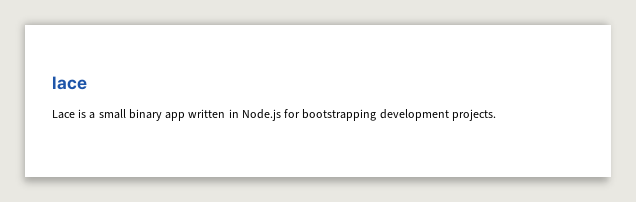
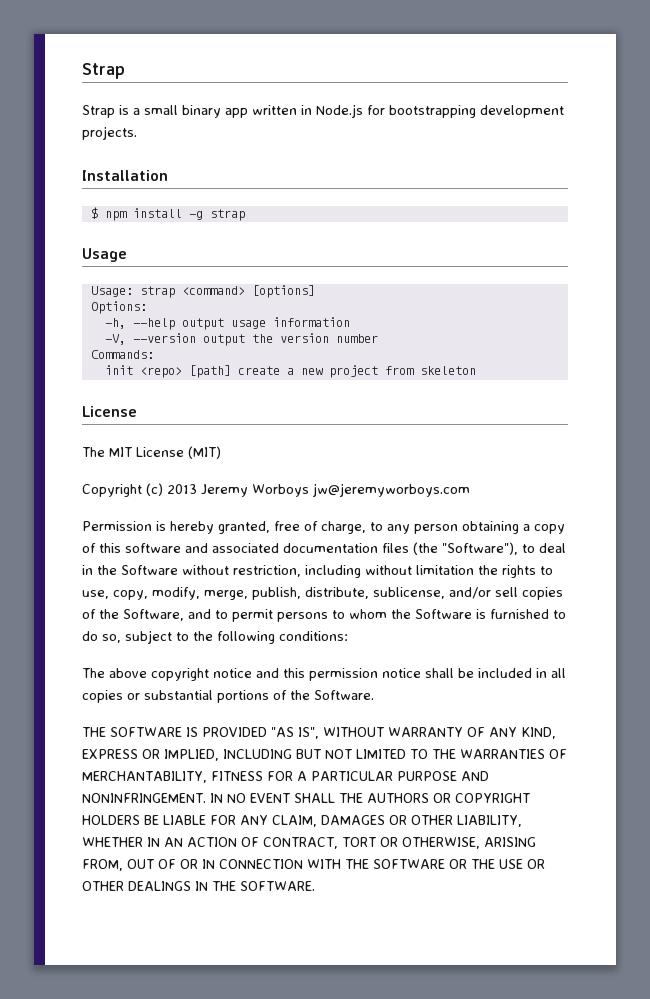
[52,76,87,90] [52,110,75,119] lace // Lace -> [82,63,125,79] [82,105,115,118] Strap // Strap
(496, 115) none -> [82,170,168,181] [90,207,245,221] [82,248,127,262] [90,285,315,298] [90,301,147,314] [104,317,350,330] [104,333,378,346] [90,350,154,359] [104,365,476,378] [82,406,137,417] [82,446,221,459] [82,483,470,497] [82,521,565,534] [82,542,566,555] [82,565,553,578] [82,587,563,600] [82,609,566,622] [82,630,348,644] [82,668,566,681] [82,690,374,703] [82,727,556,739] [82,749,567,761] [82,771,489,783] [82,793,530,803] [82,815,522,827] [82,837,536,849] [82,859,545,871] [82,881,315,891] // Installation // $ npm install -g strap // Usage // Usage: strap <command> [options] // Options: // -h, --help output usage information // -V, --version output the version number // Commands: // init <repo> [path] create a new project from skeleton // License // The MIT License (MIT) // Copyright (c) 2013 Jeremy Worboys jw@jeremyworboys.com // Permission is hereby granted, free of charge, to any person obtaining a copy of this software and associated documentation files (the "Software"), to deal in the Software without restriction, including without limitation the rights to use, copy, modify, merge, publish, distribute, sublicense, and/or sell copies of the Software, and to permit persons to whom the Software is furnished to do so, subject to the following conditions: // The above copyright notice and this permission notice shall be included in all copies or substantial portions of the Software. // THE SOFTWARE IS PROVIDED "AS IS", WITHOUT WARRANTY OF ANY KIND, EXPRESS OR IMPLIED, INCLUDING BUT NOT LIMITED TO THE WARRANTIES OF MERCHANTABILITY, FITNESS FOR A PARTICULAR PURPOSE AND NONINFRINGEMENT. IN NO EVENT SHALL THE AUTHORS OR COPYRIGHT HOLDERS BE LIABLE FOR ANY CLAIM, DAMAGES OR OTHER LIABILITY, WHETHER IN AN ACTION OF CONTRACT, TORT OR OTHERWISE, ARISING FROM, OUT OF OR IN CONNECTION WITH THE SOFTWARE OR THE USE OR OTHER DEALINGS IN THE SOFTWARE.

